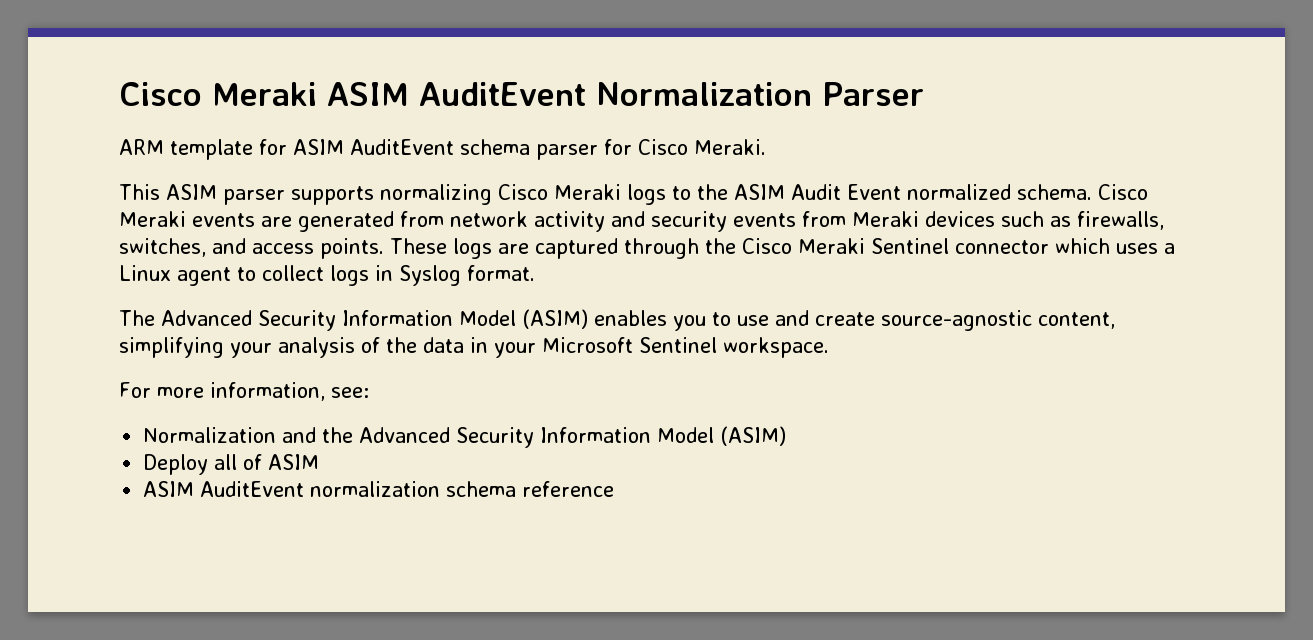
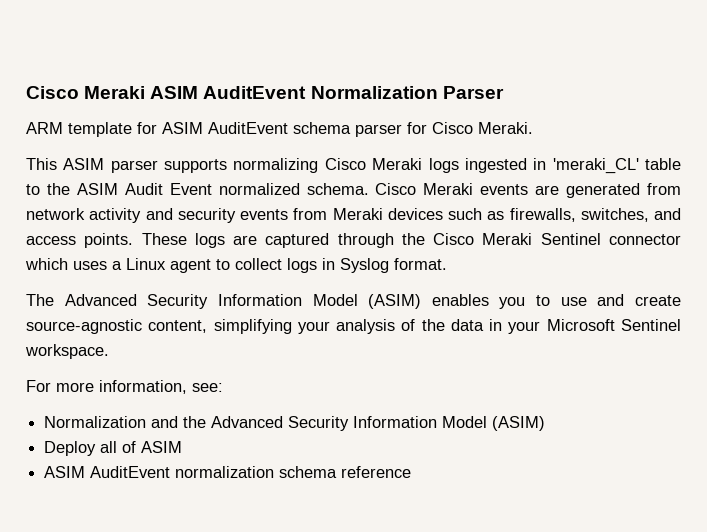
(666, 194) none -> [464,158,682,174] ingested in 'meraki_CL' table

